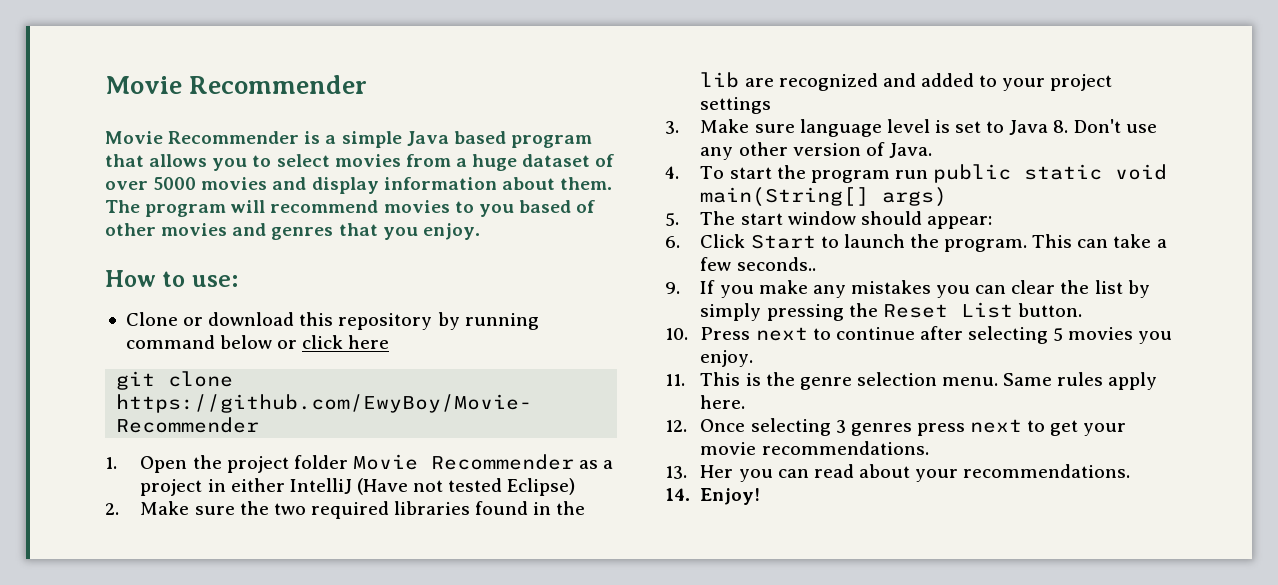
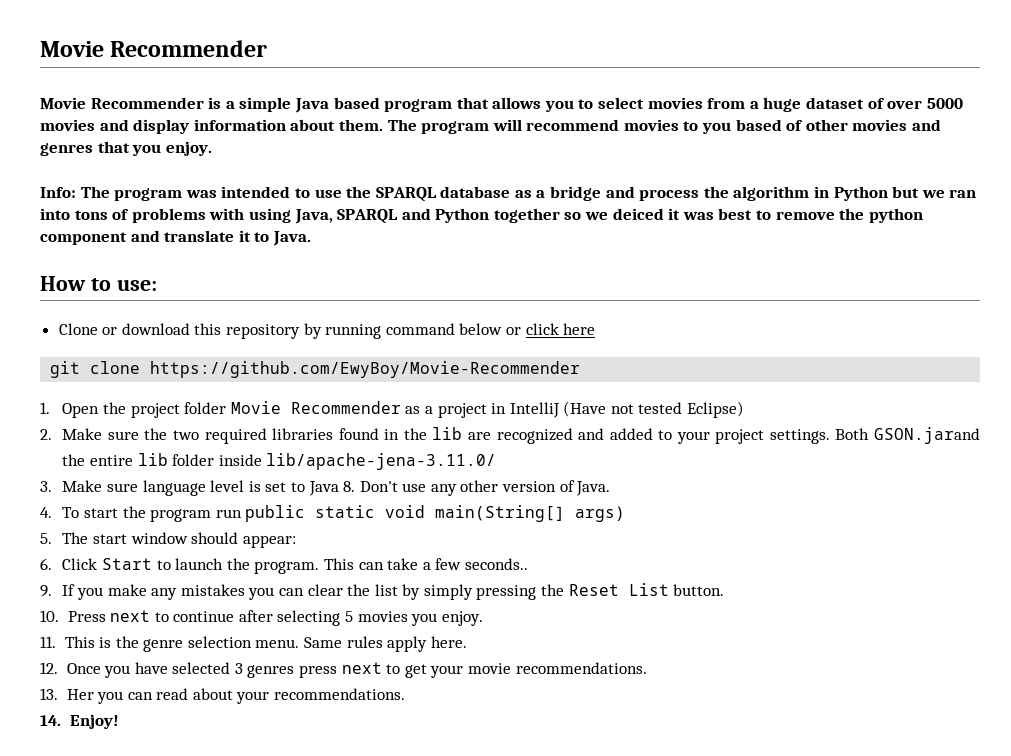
(480, 231) none -> [40,186,977,202] [40,208,923,224] [40,230,311,246] // Info: The program was intended to use the SPARQL database as a bridge and process the algorithm in Python but we ran into tons of problems with using Java, SPARQL and Python together so we deiced it was best to remove the python component and translate it to Java.
[230,478,285,492] either -> (507, 408) none
[700,97,772,114] settings -> [769,427,981,444] [62,453,497,470] settings. Both GSON.jarand the entire lib folder inside lib/apache-jena-3.11.0/
[750,418,831,436] selecting -> [104,662,231,678] you have selected

